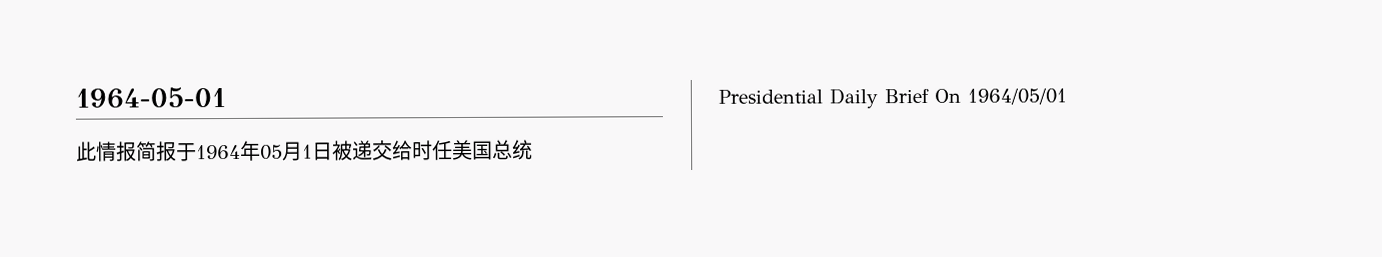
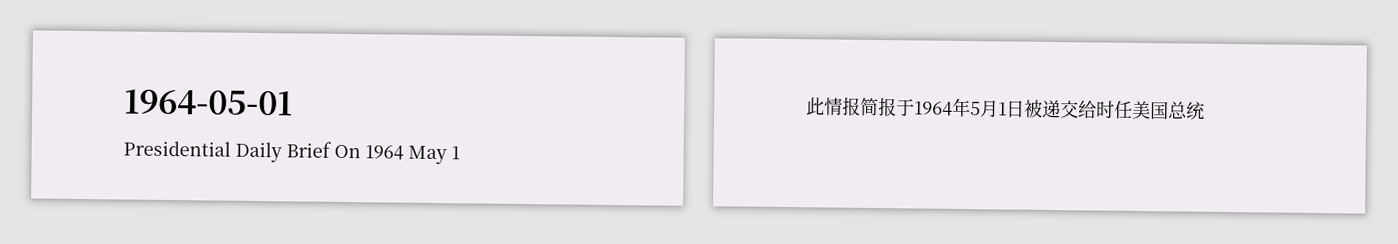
(226, 98) none -> [123,140,460,165] // Presidential Daily Brief On 1964 May 1
[260,144,283,160] 05 -> [970,101,981,116] 5
[718,88,1067,109] // Presidential Daily Brief On 1964/05/01 -> (1205, 110) none

